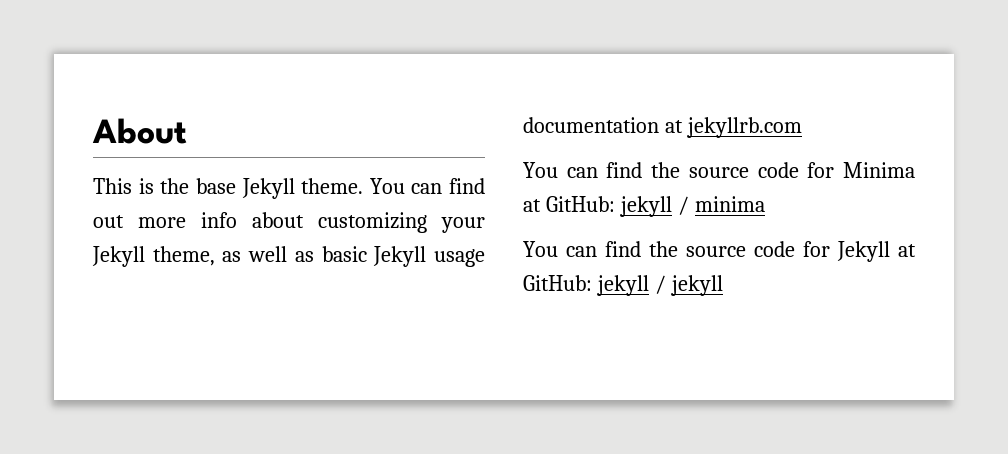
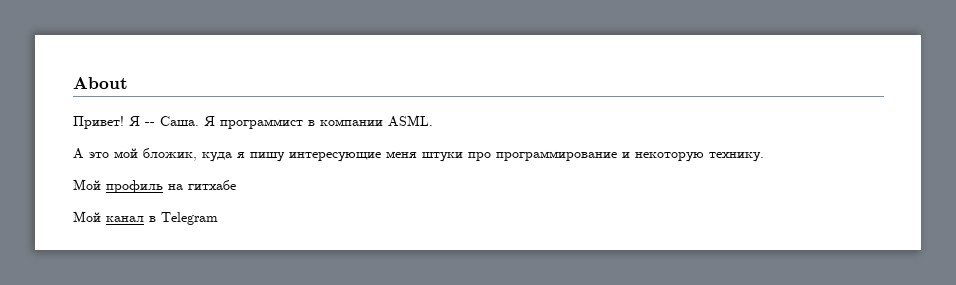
[93,178,485,199] [93,212,485,233] [92,246,486,267] [523,117,802,138] [523,162,915,178] [523,196,765,217] [523,241,916,262] [523,275,723,296] This is the base Jekyll theme. You can find out more info about customizing your Jekyll theme, as well as basic Jekyll usage documentation at jekyllrb.com // You can find the source code for Minima at GitHub: jekyll / minima // You can find the source code for Jekyll at GitHub: jekyll / jekyll -> [73,115,433,129] [73,148,764,162] [73,179,236,193] [73,211,218,225] Привет! Я -- Саша. Я программист в компании ASML. // А это мой бложик, куда я пишу интересующие меня штуки про программирование и некоторую технику. // Мой профиль на гитхабе // Мой канал в Telegram

